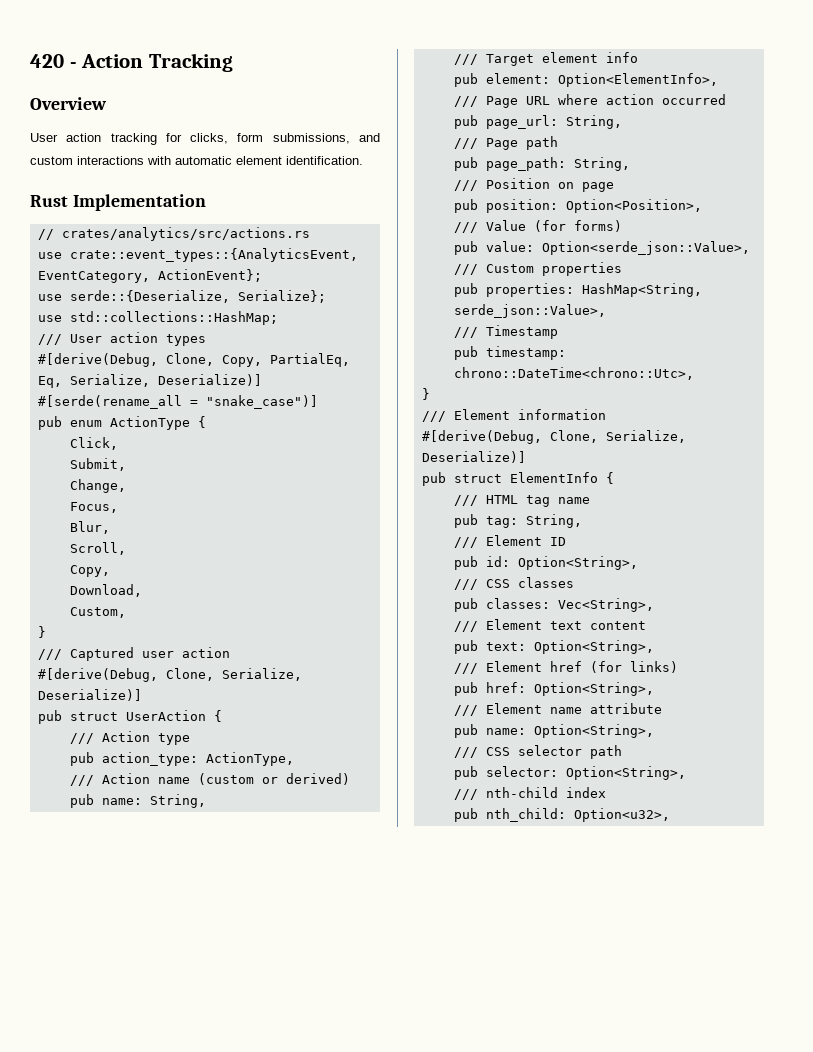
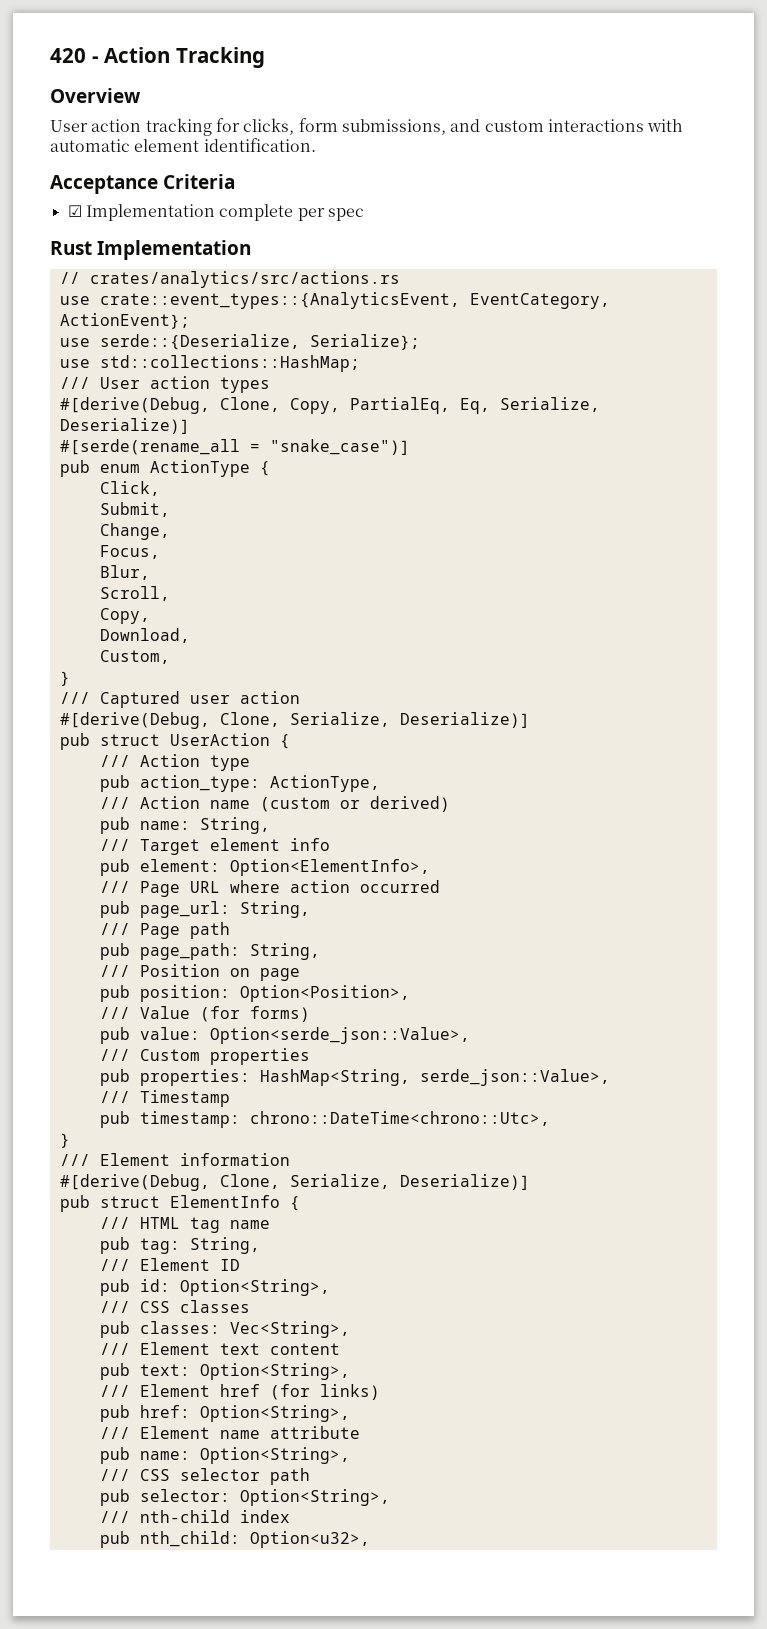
(363, 160) none -> [50,174,236,194] [67,204,364,221] // Acceptance Criteria // ☑ Implementation complete per spec

